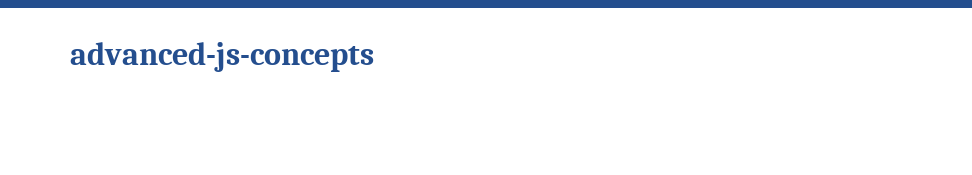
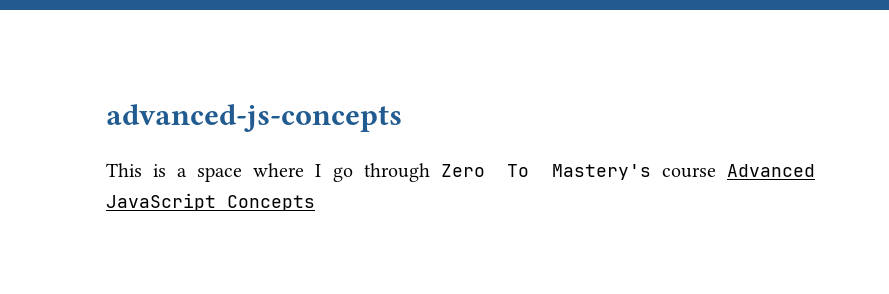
(374, 57) none -> [106,163,815,182] [106,193,315,211] // This is a space where I go through Zero To Mastery's course Advanced JavaScript Concepts

